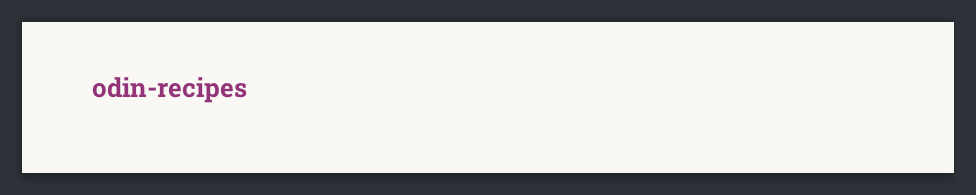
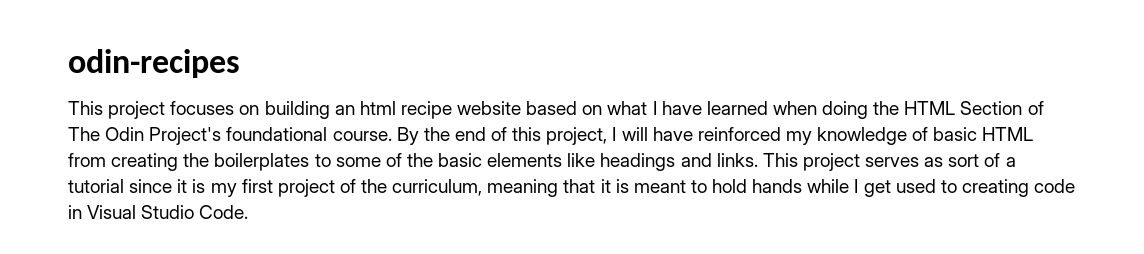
(247, 90) none -> [68,101,1044,119] [68,127,1034,145] [68,153,1016,171] [68,179,1076,197] [68,205,249,219] // This project focuses on building an html recipe website based on what I have learned when doing the HTML Section of The Odin Project's foundational course. By the end of this project, I will have reinforced my knowledge of basic HTML from creating the boilerplates to some of the basic elements like headings and links. This project serves as sort of a tutorial since it is my first project of the curriculum, meaning that it is meant to hold hands while I get used to creating code in Visual Studio Code.

